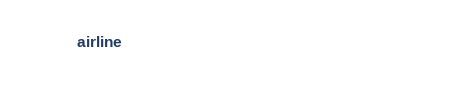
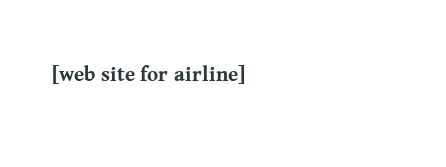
[77,36,122,47] airline -> [52,65,245,84] [web site for airline]

